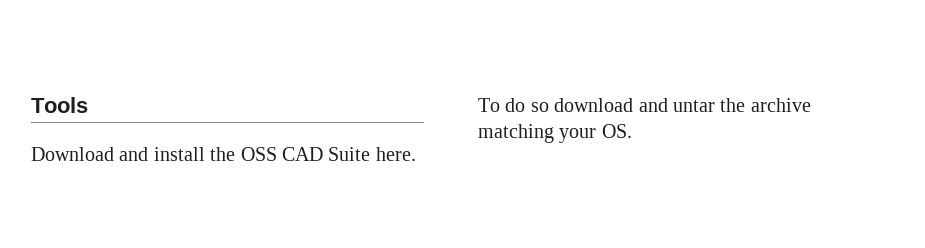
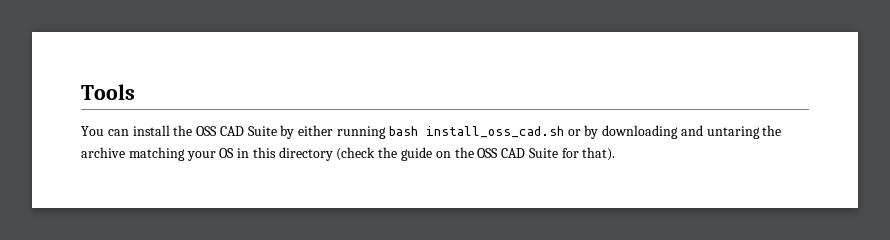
[31,147,149,161] Download and -> [81,126,129,136] You can
[375,147,416,161] [478,98,811,112] [478,124,632,143] here. To do so download and untar the archive matching your OS. -> [280,125,782,139] [81,147,616,161] by either running bash install_oss_cad.sh or by downloading and untaring the archive matching your OS in this directory (check the guide on the OSS CAD Suite for that).

